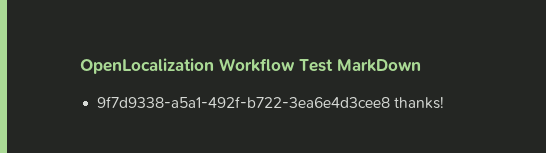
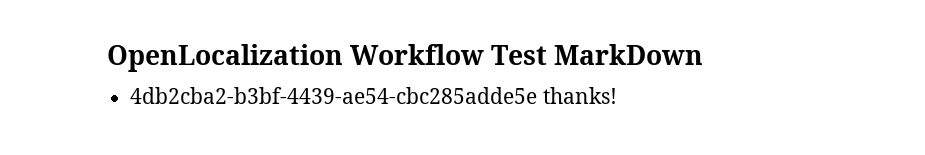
[97,96,391,108] 9f7d9338-a5a1-492f-b722-3ea6e4d3cee8 -> [130,87,538,104] 4db2cba2-b3bf-4439-ae54-cbc285adde5e

